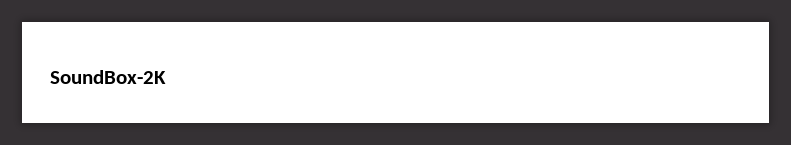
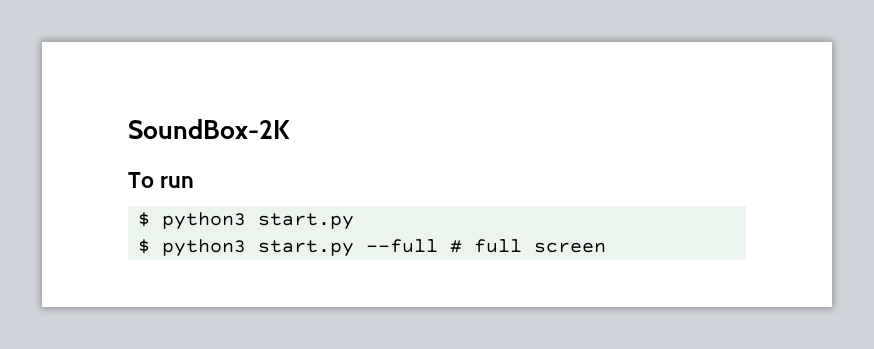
(166, 77) none -> [128,172,195,188] [138,212,355,230] [138,239,607,257] // To run // $ python3 start.py // $ python3 start.py --full # full screen

